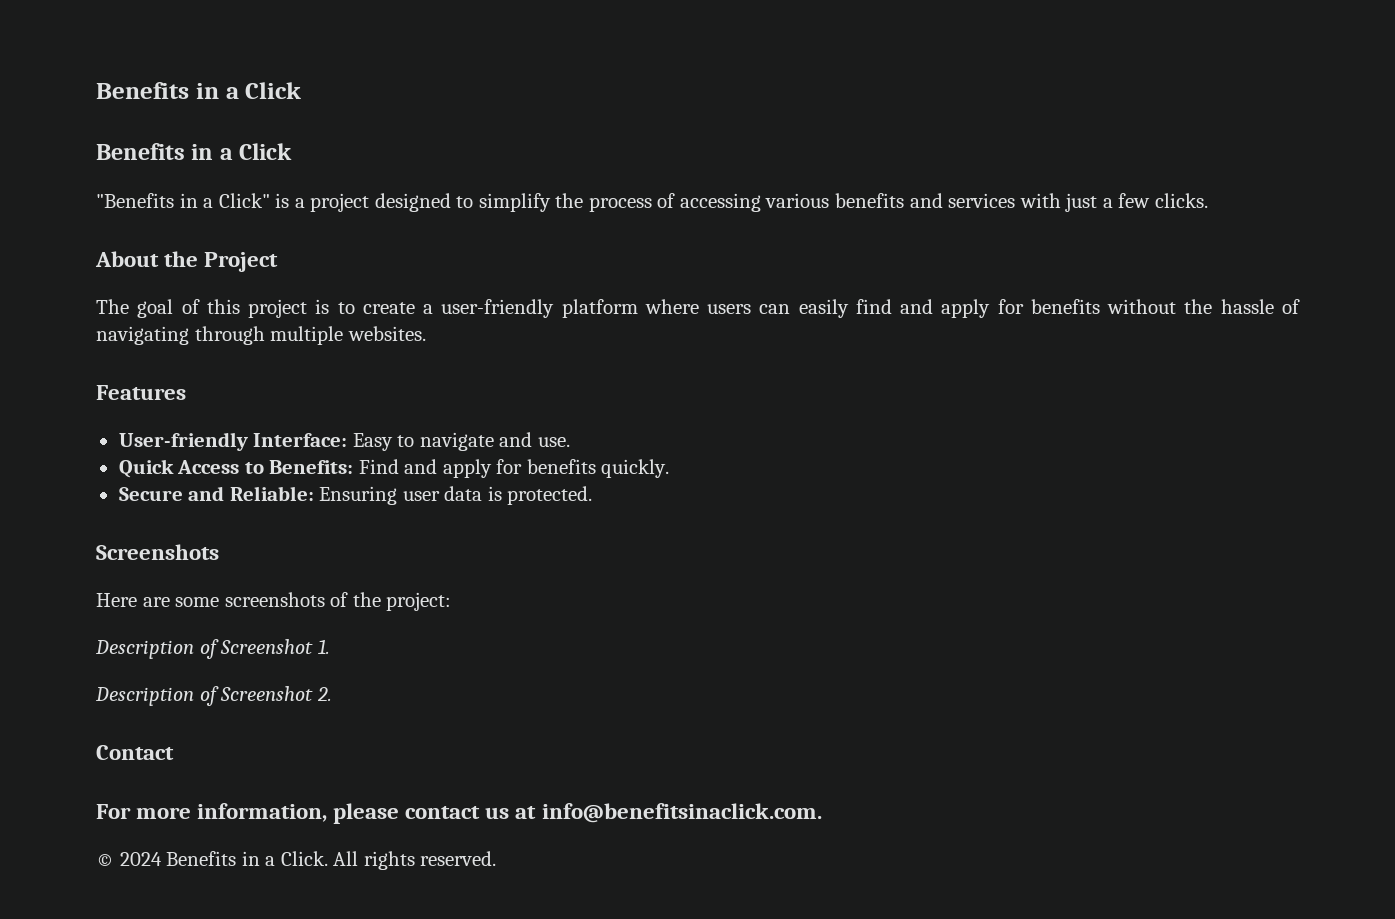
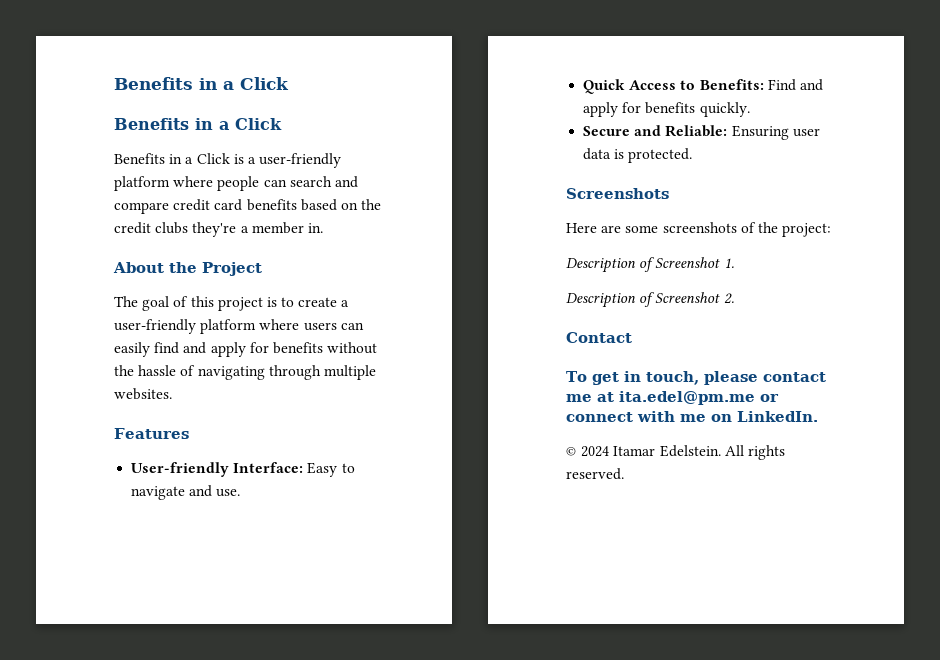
[96,193,270,208] "Benefits in a Click" -> [114,153,230,164] Benefits in a Click
[310,193,1208,212] project designed to simplify the process of accessing various benefits and services with just a few clicks. -> [259,153,342,168] [114,176,358,191] [114,199,382,214] [114,222,323,237] user-friendly platform where people can search and compare credit card benefits based on the credit clubs they're a member in.
[96,803,822,824] [96,851,328,866] For more information, please contact us at info@benefitsinaclick.com. // © 2024 Benefits in a Click. -> [566,371,826,385] [566,391,779,405] [566,411,818,422] [566,445,721,457] To get in touch, please contact me at ita.edel@pm.me or connect with me on LinkedIn. // © 2024 Itamar Edelstein.

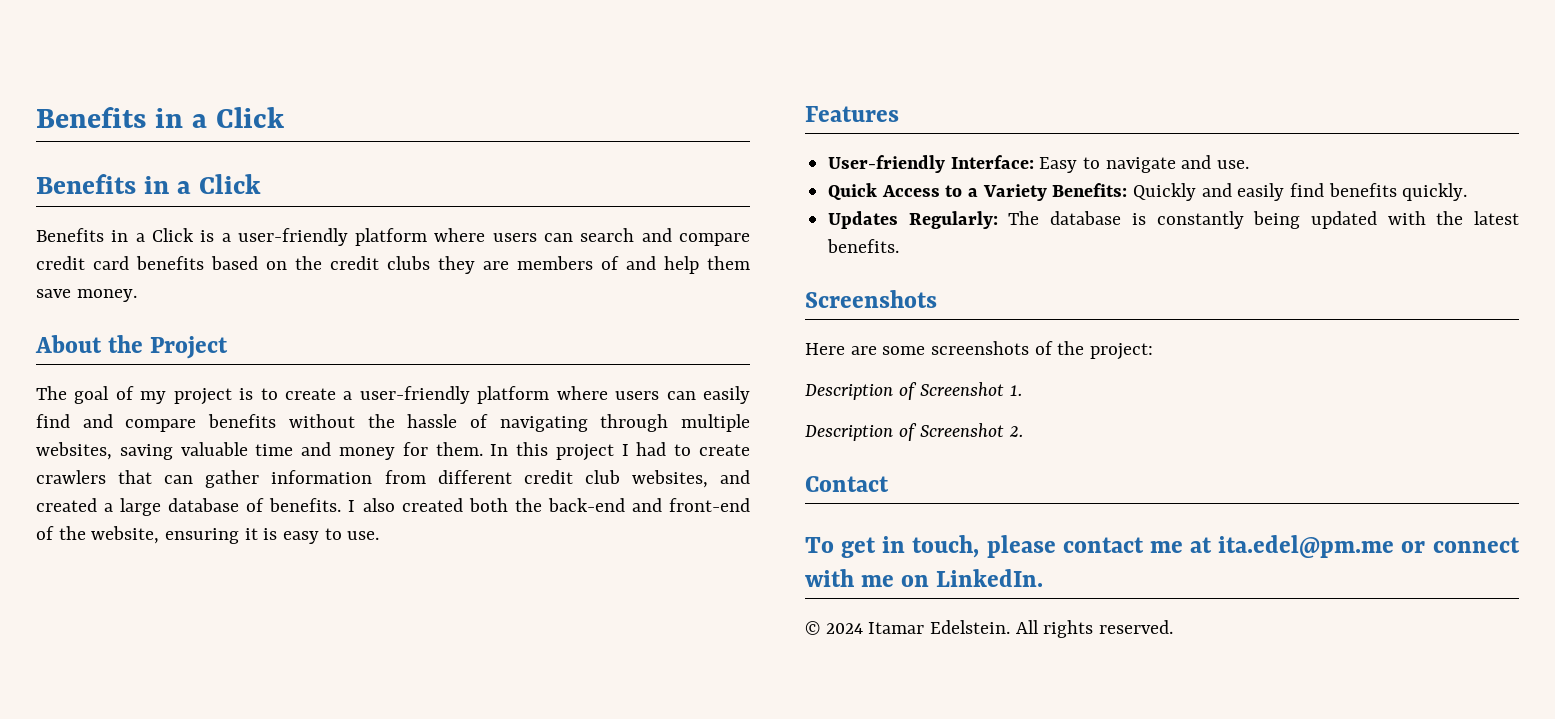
[217,176,260,191] people -> [492,233,537,242] users
[192,222,323,237] they're a member in. -> [438,256,750,274] [36,289,137,302] they are members of and help them save money.
[190,296,214,307] this -> [140,391,167,404] my
[210,342,269,357] apply for -> [125,419,197,432] compare
[114,388,172,400] websites. -> [36,442,751,461] [36,470,751,488] [36,498,751,516] [36,526,380,544] websites, saving valuable time and money for them. In this project I had to create crawlers that can gather information from different credit club websites, and created a large database of benefits. I also created both the back-end and front-end of the website, ensuring it is easy to use.
[699,79,823,91] [583,102,750,117] [583,125,820,140] [583,148,693,163] Benefits: Find and apply for benefits quickly. // Secure and Reliable: Ensuring user data is protected. -> [968,183,1468,201] [828,211,1519,229] [827,239,900,253] a Variety Benefits: Quickly and easily find benefits quickly. // Updates Regularly: The database is constantly being updated with the latest benefits.

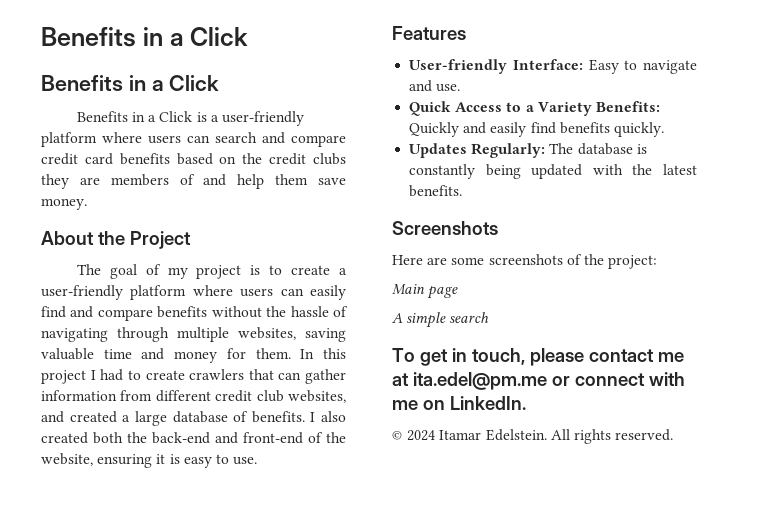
[805,382,1023,400] [805,423,1024,441] [805,476,889,492] Description of Screenshot 1. // Description of Screenshot 2. // Contact -> [392,284,459,299] [392,312,490,328] Main page // A simple search

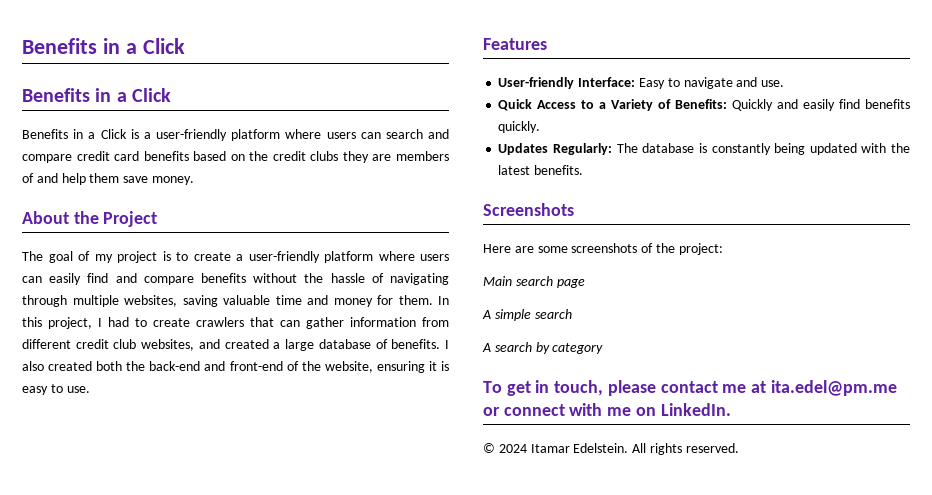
[41,370,86,384] project -> [48,317,92,329] project,
(592, 109) none -> [658,99,672,109] of
(425, 289) none -> [515,276,553,286] search
(490, 317) none -> [482,342,604,354] // A search by category

